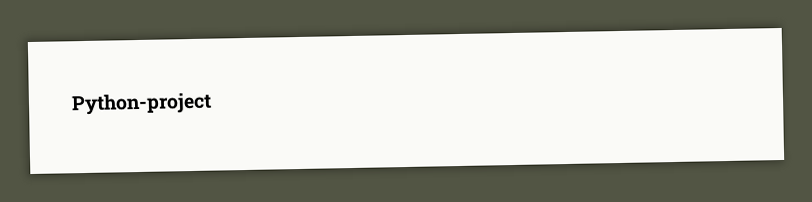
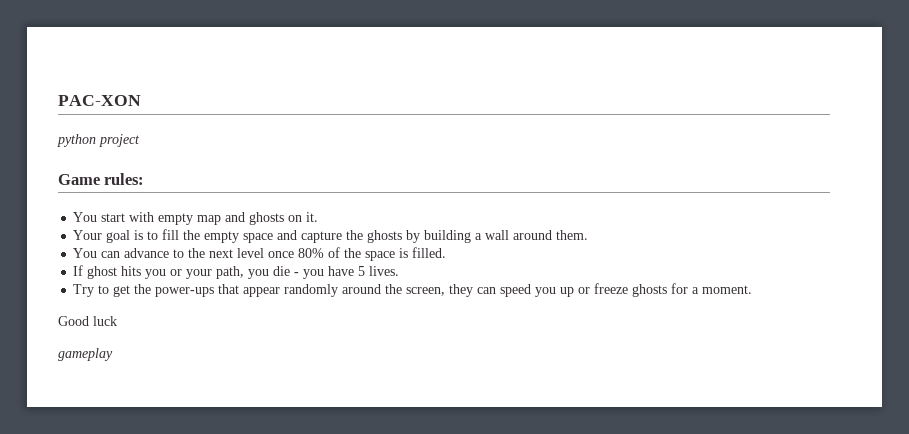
[71,92,212,116] Python-project -> [58,95,141,106] [57,134,140,147] [58,173,145,185] [73,212,319,225] [73,229,589,243] [73,247,447,261] [73,265,400,279] [73,283,753,297] [58,316,117,326] [58,348,113,361] PAC-XON // python project // Game rules: // You start with empty map and ghosts on it. // Your goal is to fill the empty space and capture the ghosts by building a wall around them. // You can advance to the next level once 80% of the space is filled. // If ghost hits you or your path, you die - you have 5 lives. // Try to get the power-ups that appear randomly around the screen, they can speed you up or freeze ghosts for a moment. // Good luck // gameplay

